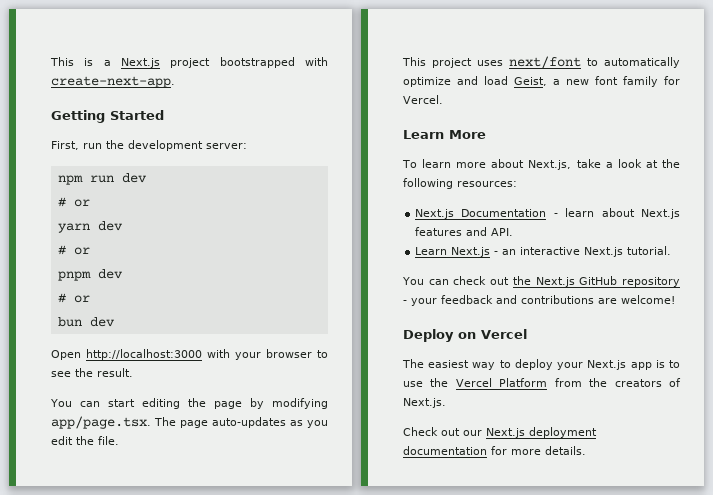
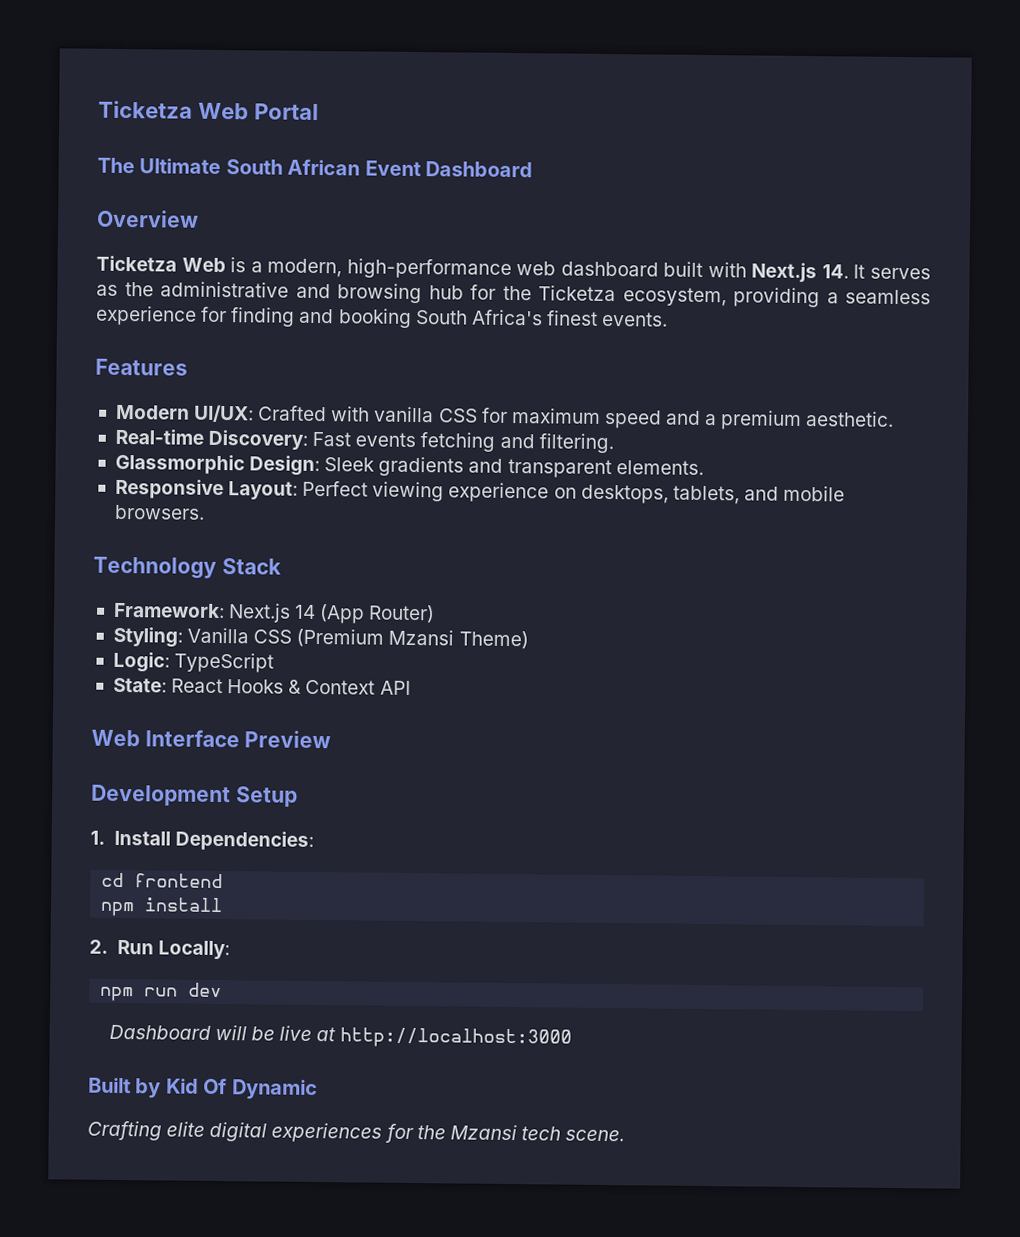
[50,57,328,68] [51,76,175,88] [51,110,164,123] [51,140,247,151] [57,173,147,185] [57,197,90,207] [57,221,123,233] [57,245,90,255] [57,269,123,281] [57,293,90,303] [57,317,115,327] [51,349,328,360] [51,368,133,377] [50,398,328,409] [51,416,328,429] [51,436,119,445] [402,56,680,69] [403,76,680,87] [403,95,443,104] [403,130,486,139] [402,159,680,170] [403,178,517,189] [415,208,680,219] [415,227,514,236] [415,246,672,257] [402,276,680,287] [403,295,675,306] [403,329,527,342] [402,359,680,370] [403,378,681,387] [403,398,446,408] [403,427,597,438] [403,446,586,455] This is a Next.js project bootstrapped with create-next-app. // Getting Started // First, run the development server: // npm run dev // # or // yarn dev // # or // pnpm dev // # or // bun dev // Open http://localhost:3000 with your browser to see the result. // You can start editing the page by modifying app/page.tsx. The page auto-updates as you edit the file. // This project uses next/font to automatically optimize and load Geist, a new font family for Vercel. // Learn More // To learn more about Next.js, take a look at the following resources: // Next.js Documentation - learn about Next.js features and API. // Learn Next.js - an interactive Next.js tutorial. // You can check out the Next.js GitHub repository - your feedback and contributions are welcome! // Deploy on Vercel // The easiest way to deploy your Next.js app is to use the Vercel Platform from the creators of Next.js. // Check out our Next.js deployment documentation for more details. -> [98,100,319,120] [97,157,533,178] [97,209,199,228] [96,255,932,283] [96,281,931,308] [96,305,669,328] [95,358,188,376] [115,404,895,430] [114,428,614,454] [114,453,704,479] [114,478,846,505] [114,504,205,520] [93,556,282,579] [112,602,436,624] [112,626,529,650] [112,651,275,673] [112,677,411,695] [91,729,332,749] [91,784,298,808] [90,830,314,851] [101,872,224,889] [100,897,224,917] [89,939,230,960] [100,982,223,1002] [108,1024,572,1049] [88,1077,318,1101] [87,1120,626,1144] Ticketza Web Portal // The Ultimate South African Event Dashboard // Overview // Ticketza Web is a modern, high-performance web dashboard built with Next.js 14. It serves as the administrative and browsing hub for the Ticketza ecosystem, providing a seamless experience for finding and booking South Africa's finest events. // Features // Modern UI/UX: Crafted with vanilla CSS for maximum speed and a premium aesthetic. // Real-time Discovery: Fast events fetching and filtering. // Glassmorphic Design: Sleek gradients and transparent elements. // Responsive Layout: Perfect viewing experience on desktops, tablets, and mobile browsers. // Technology Stack // Framework: Next.js 14 (App Router) // Styling: Vanilla CSS (Premium Mzansi Theme) // Logic: TypeScript // State: React Hooks & Context API // Web Interface Preview // Development Setup // 1. Install Dependencies: // cd frontend // npm install // 2. Run Locally: // npm run dev // Dashboard will be live at http://localhost:3000 // Built by Kid Of Dynamic // Crafting elite digital experiences for the Mzansi tech scene.

